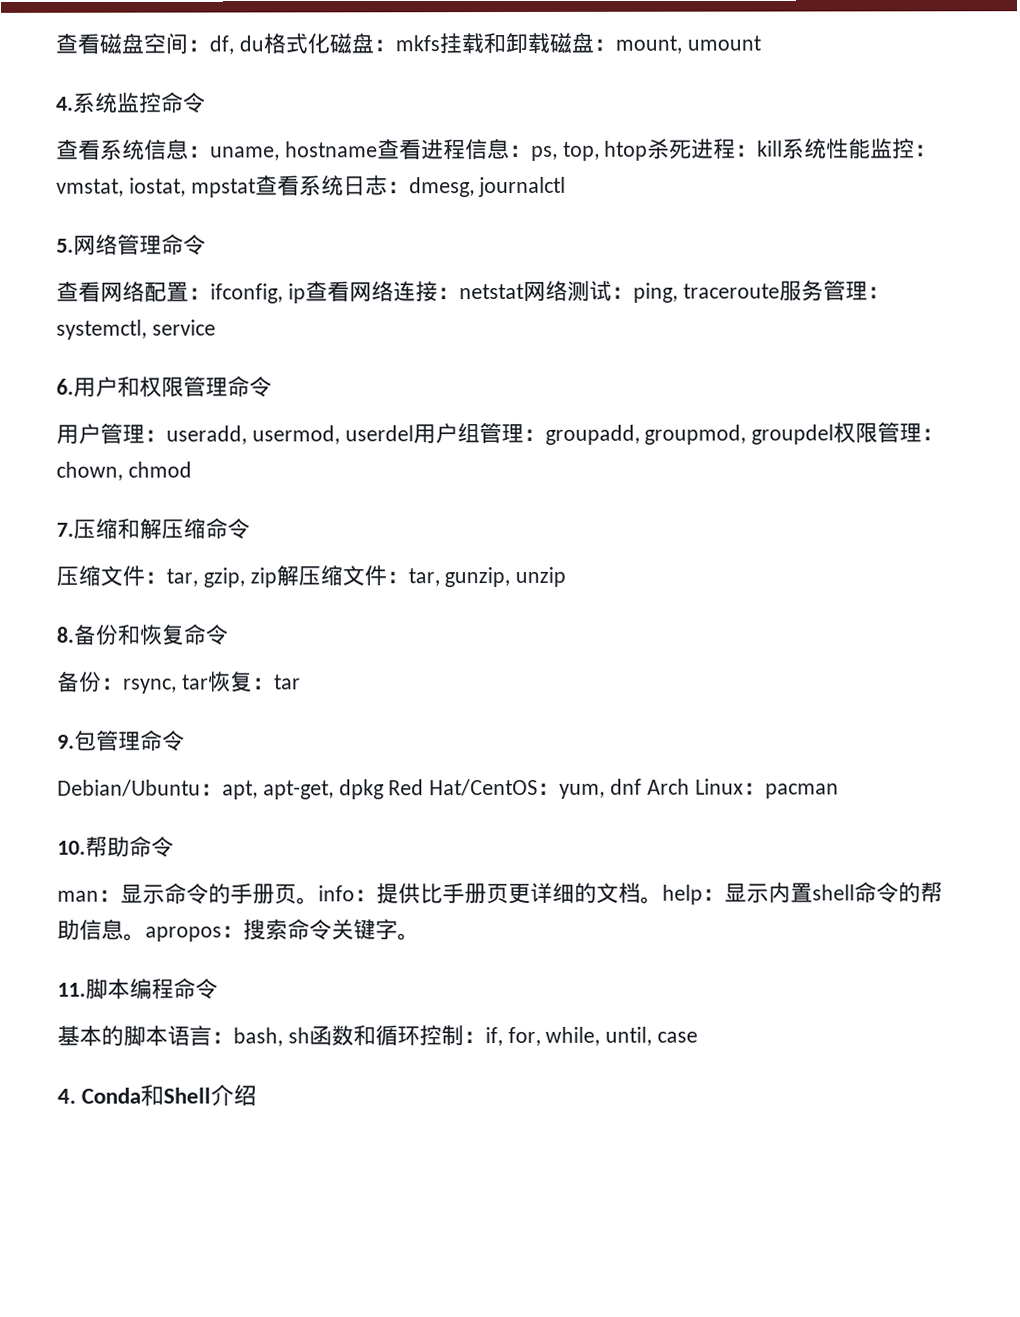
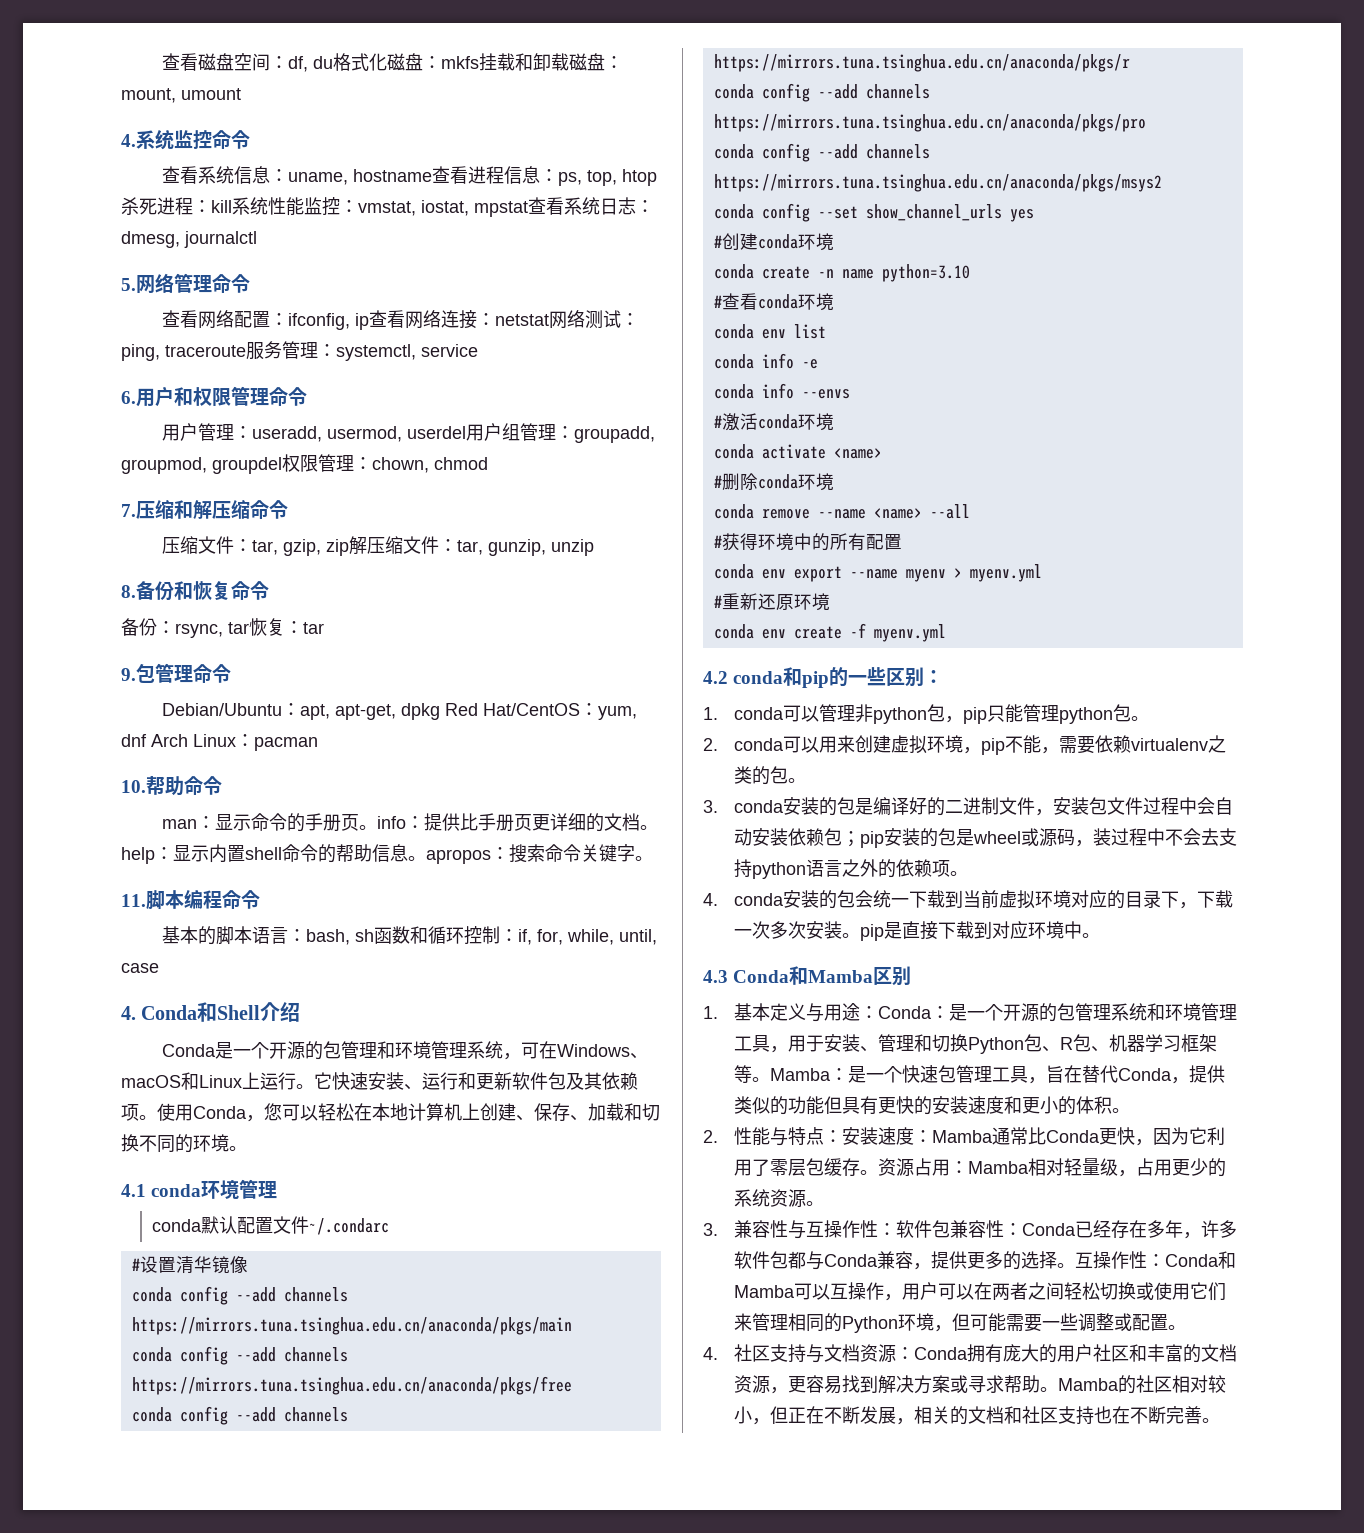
(258, 1095) none -> [161,1041,648,1060] [121,1072,638,1090] [121,1103,660,1122] [121,1134,247,1153] [121,1179,278,1199] [152,1216,390,1235] [131,1256,248,1274] [131,1286,348,1305] [131,1317,572,1335] [131,1346,348,1365] [131,1376,572,1395] [131,1406,348,1425] [713,54,1130,72] [713,83,930,102] [713,114,1146,132] [713,143,930,162] [713,174,1162,192] [713,203,1034,222] [713,233,834,251] [713,264,970,282] [713,293,834,311] [713,324,826,339] [713,353,818,369] [713,383,850,399] [713,413,834,431] [713,444,882,459] [713,473,834,491] [713,504,970,519] [713,533,902,551] [713,564,1042,582] [713,593,830,611] [713,623,946,642] [703,667,944,688] [703,704,1150,724] [703,735,1227,755] [734,766,807,785] [703,797,1234,816] [734,828,1238,848] [734,859,969,879] [703,890,1234,909] [734,921,1101,941] [703,966,912,986] [703,1003,1238,1022] [734,1034,1218,1054] [734,1065,1226,1084] [734,1096,1131,1115] [703,1127,1226,1146] [734,1158,1227,1177] [734,1189,825,1208] [703,1220,1238,1239] [734,1251,1237,1270] [734,1282,1227,1301] [734,1313,1187,1333] [703,1344,1238,1363] [734,1375,1227,1394] [734,1406,1221,1425] // Conda是一个开源的包管理和环境管理系统，可在Windows、macOS和Linux上运行。它快速安装、运行和更新软件包及其依赖项。使用Conda，您可以轻松在本地计算机上创建、保存、加载和切换不同的环境。 // 4.1 conda环境管理 // conda默认配置文件~/.condarc // #设置清华镜像 // conda config --add channels https://mirrors.tuna.tsinghua.edu.cn/anaconda/pkgs/main // conda config --add channels https://mirrors.tuna.tsinghua.edu.cn/anaconda/pkgs/free // conda config --add channels https://mirrors.tuna.tsinghua.edu.cn/anaconda/pkgs/r // conda config --add channels https://mirrors.tuna.tsinghua.edu.cn/anaconda/pkgs/pro // conda config --add channels https://mirrors.tuna.tsinghua.edu.cn/anaconda/pkgs/msys2 // conda config --set show_channel_urls yes // #创建conda环境 // conda create -n name python=3.10 // #查看conda环境 // conda env list // conda info -e // conda info --envs // #激活conda环境 // conda activate <name> // #删除conda环境 // conda remove --name <name> --all // #获得环境中的所有配置 // conda env export --name myenv > myenv.yml // #重新还原环境 // conda env create -f myenv.yml // 4.2 conda和pip的一些区别： // 1. conda可以管理非python包，pip只能管理python包。 // 2. conda可以用来创建虚拟环境，pip不能，需要依赖virtualenv之类的包。 // 3. conda安装的包是编译好的二进制文件，安装包文件过程中会自动安装依赖包；pip安装的包是wheel或源码，装过程中不会去支持python语言之外的依赖项。 // 4. conda安装的包会统一下载到当前虚拟环境对应的目录下，下载一次多次安装。pip是直接下载到对应环境中。 // 4.3 Conda和Mamba区别 // 1.基本定义与用途：Conda：是一个开源的包管理系统和环境管理工具，用于安装、管理和切换Python包、R包、机器学习框架等。Mamba：是一个快速包管理工具，旨在替代Conda，提供类似的功能但具有更快的安装速度和更小的体积。 // 2.性能与特点：安装速度：Mamba通常比Conda更快，因为它利用了零层包缓存。资源占用：Mamba相对轻量级，占用更少的系统资源。 // 3.兼容性与互操作性：软件包兼容性：Conda已经存在多年，许多软件包都与Conda兼容，提供更多的选择。互操作性：Conda和Mamba可以互操作，用户可以在两者之间轻松切换或使用它们来管理相同的Python环境，但可能需要一些调整或配置。 // 4.社区支持与文档资源：Conda拥有庞大的用户社区和丰富的文档资源，更容易找到解决方案或寻求帮助。Mamba的社区相对较小，但正在不断发展，相关的文档和社区支持也在不断完善。

